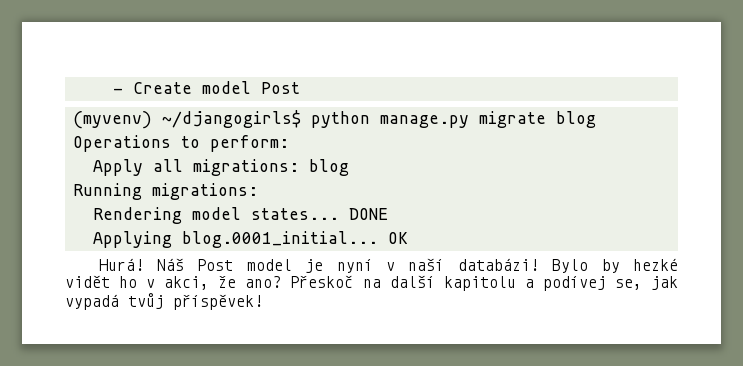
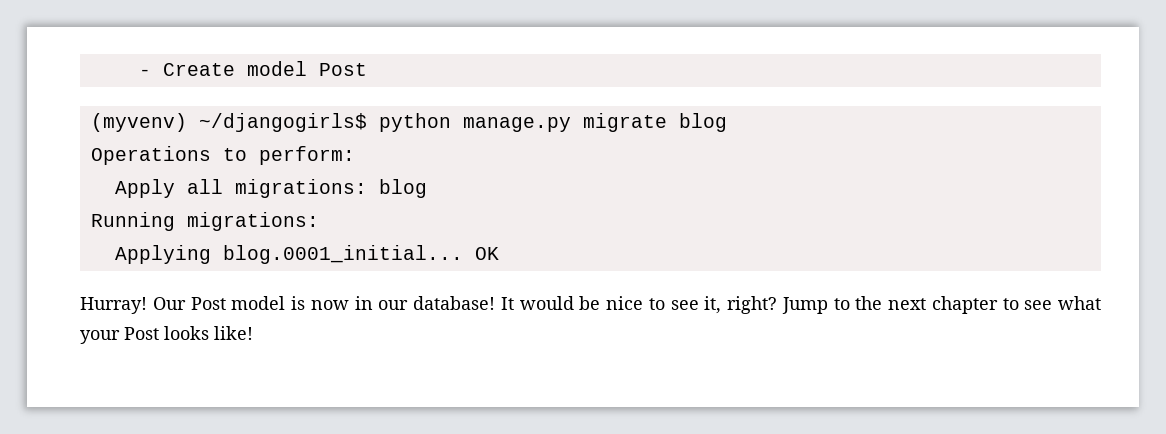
[92,207,388,224] // Rendering model states... DONE -> (319, 221) none
[98,258,678,273] [65,275,679,291] [65,293,263,310] Hurá! Náš Post model je nyní v naší databázi! Bylo by hezké vidět ho v akci, že ano? Přeskoč na další kapitolu a podívej se, jak vypadá tvůj příspěvek! -> [80,296,1101,314] [80,326,253,344] Hurray! Our Post model is now in our database! It would be nice to see it, right? Jump to the next chapter to see what your Post looks like!

